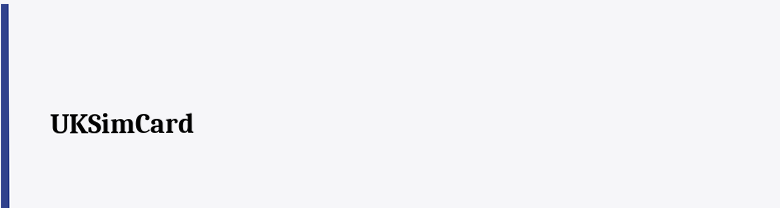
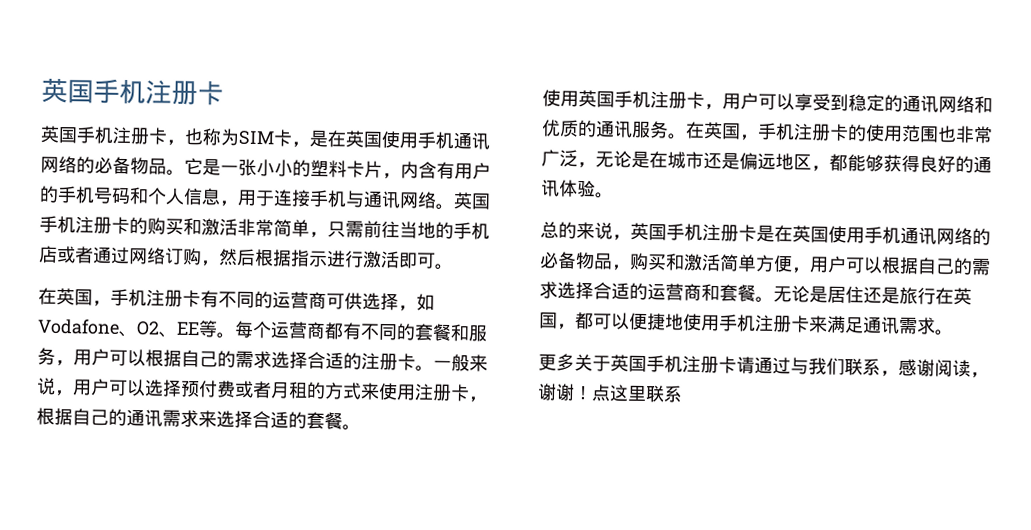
[50,112,195,134] UKSimCard -> [41,77,224,106] [40,125,491,150] [40,155,491,180] [39,185,491,211] [39,215,490,240] [38,245,454,271] [38,287,435,312] [37,318,488,342] [37,347,488,372] [36,377,487,403] [36,407,361,431] [542,89,993,114] [541,119,993,144] [541,149,992,174] [541,179,614,199] [540,221,991,246] [539,251,991,276] [539,281,972,306] [539,311,954,336] [538,353,989,379] [537,383,683,403] 英国手机注册卡 // 英国手机注册卡，也称为SIM卡，是在英国使用手机通讯网络的必备物品。它是一张小小的塑料卡片，内含有用户的手机号码和个人信息，用于连接手机与通讯网络。英国手机注册卡的购买和激活非常简单，只需前往当地的手机店或者通过网络订购，然后根据指示进行激活即可。 // 在英国，手机注册卡有不同的运营商可供选择，如Vodafone、O2、EE等。每个运营商都有不同的套餐和服务，用户可以根据自己的需求选择合适的注册卡。一般来说，用户可以选择预付费或者月租的方式来使用注册卡，根据自己的通讯需求来选择合适的套餐。 // 使用英国手机注册卡，用户可以享受到稳定的通讯网络和优质的通讯服务。在英国，手机注册卡的使用范围也非常广泛，无论是在城市还是偏远地区，都能够获得良好的通讯体验。 // 总的来说，英国手机注册卡是在英国使用手机通讯网络的必备物品，购买和激活简单方便，用户可以根据自己的需求选择合适的运营商和套餐。无论是居住还是旅行在英国，都可以便捷地使用手机注册卡来满足通讯需求。 // 更多关于英国手机注册卡请通过与我们联系，感谢阅读，谢谢！点这里联系

